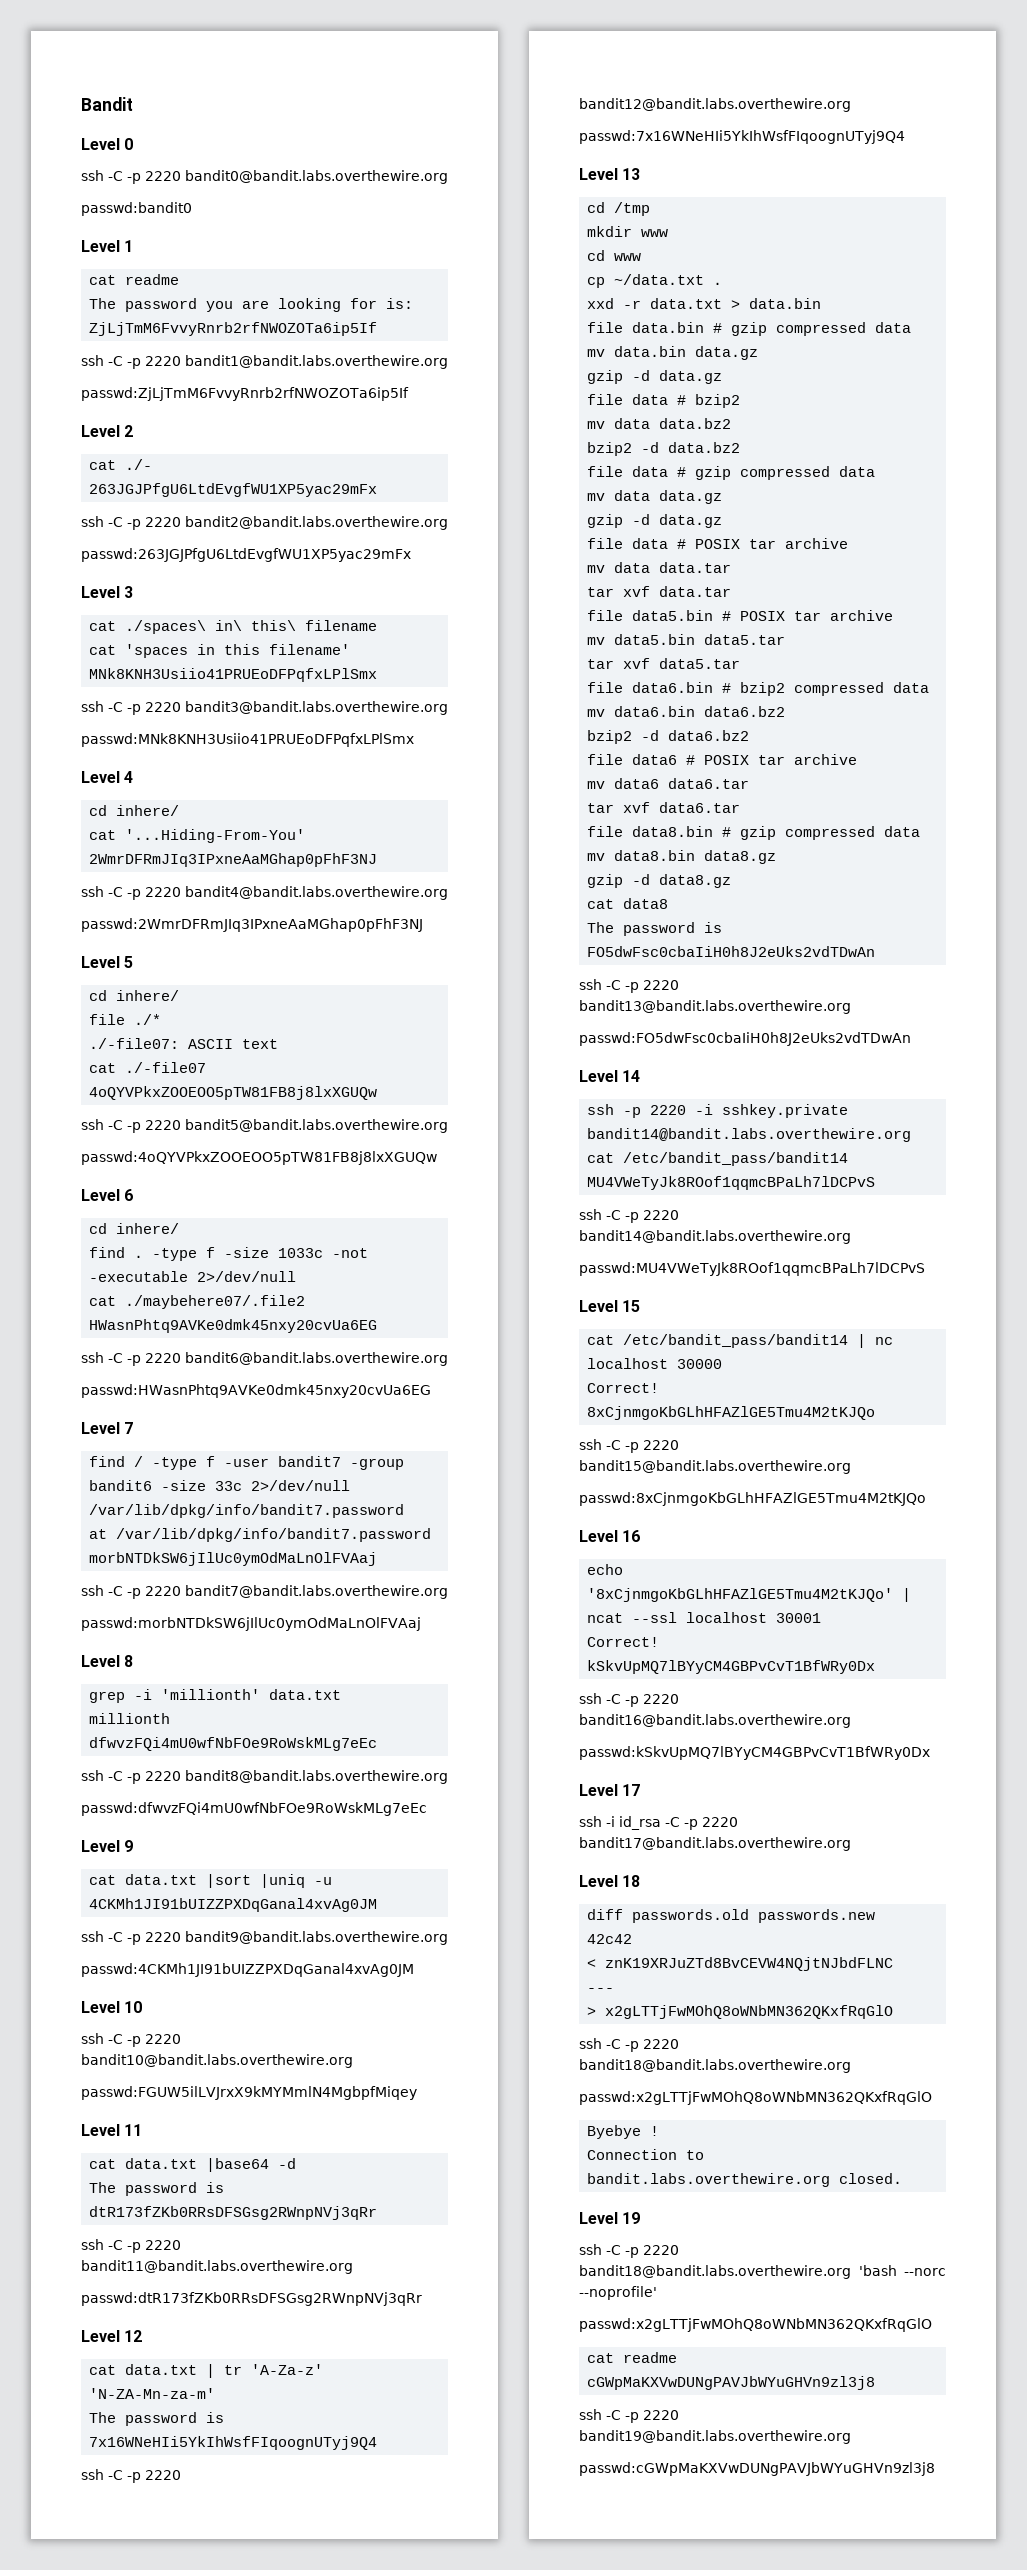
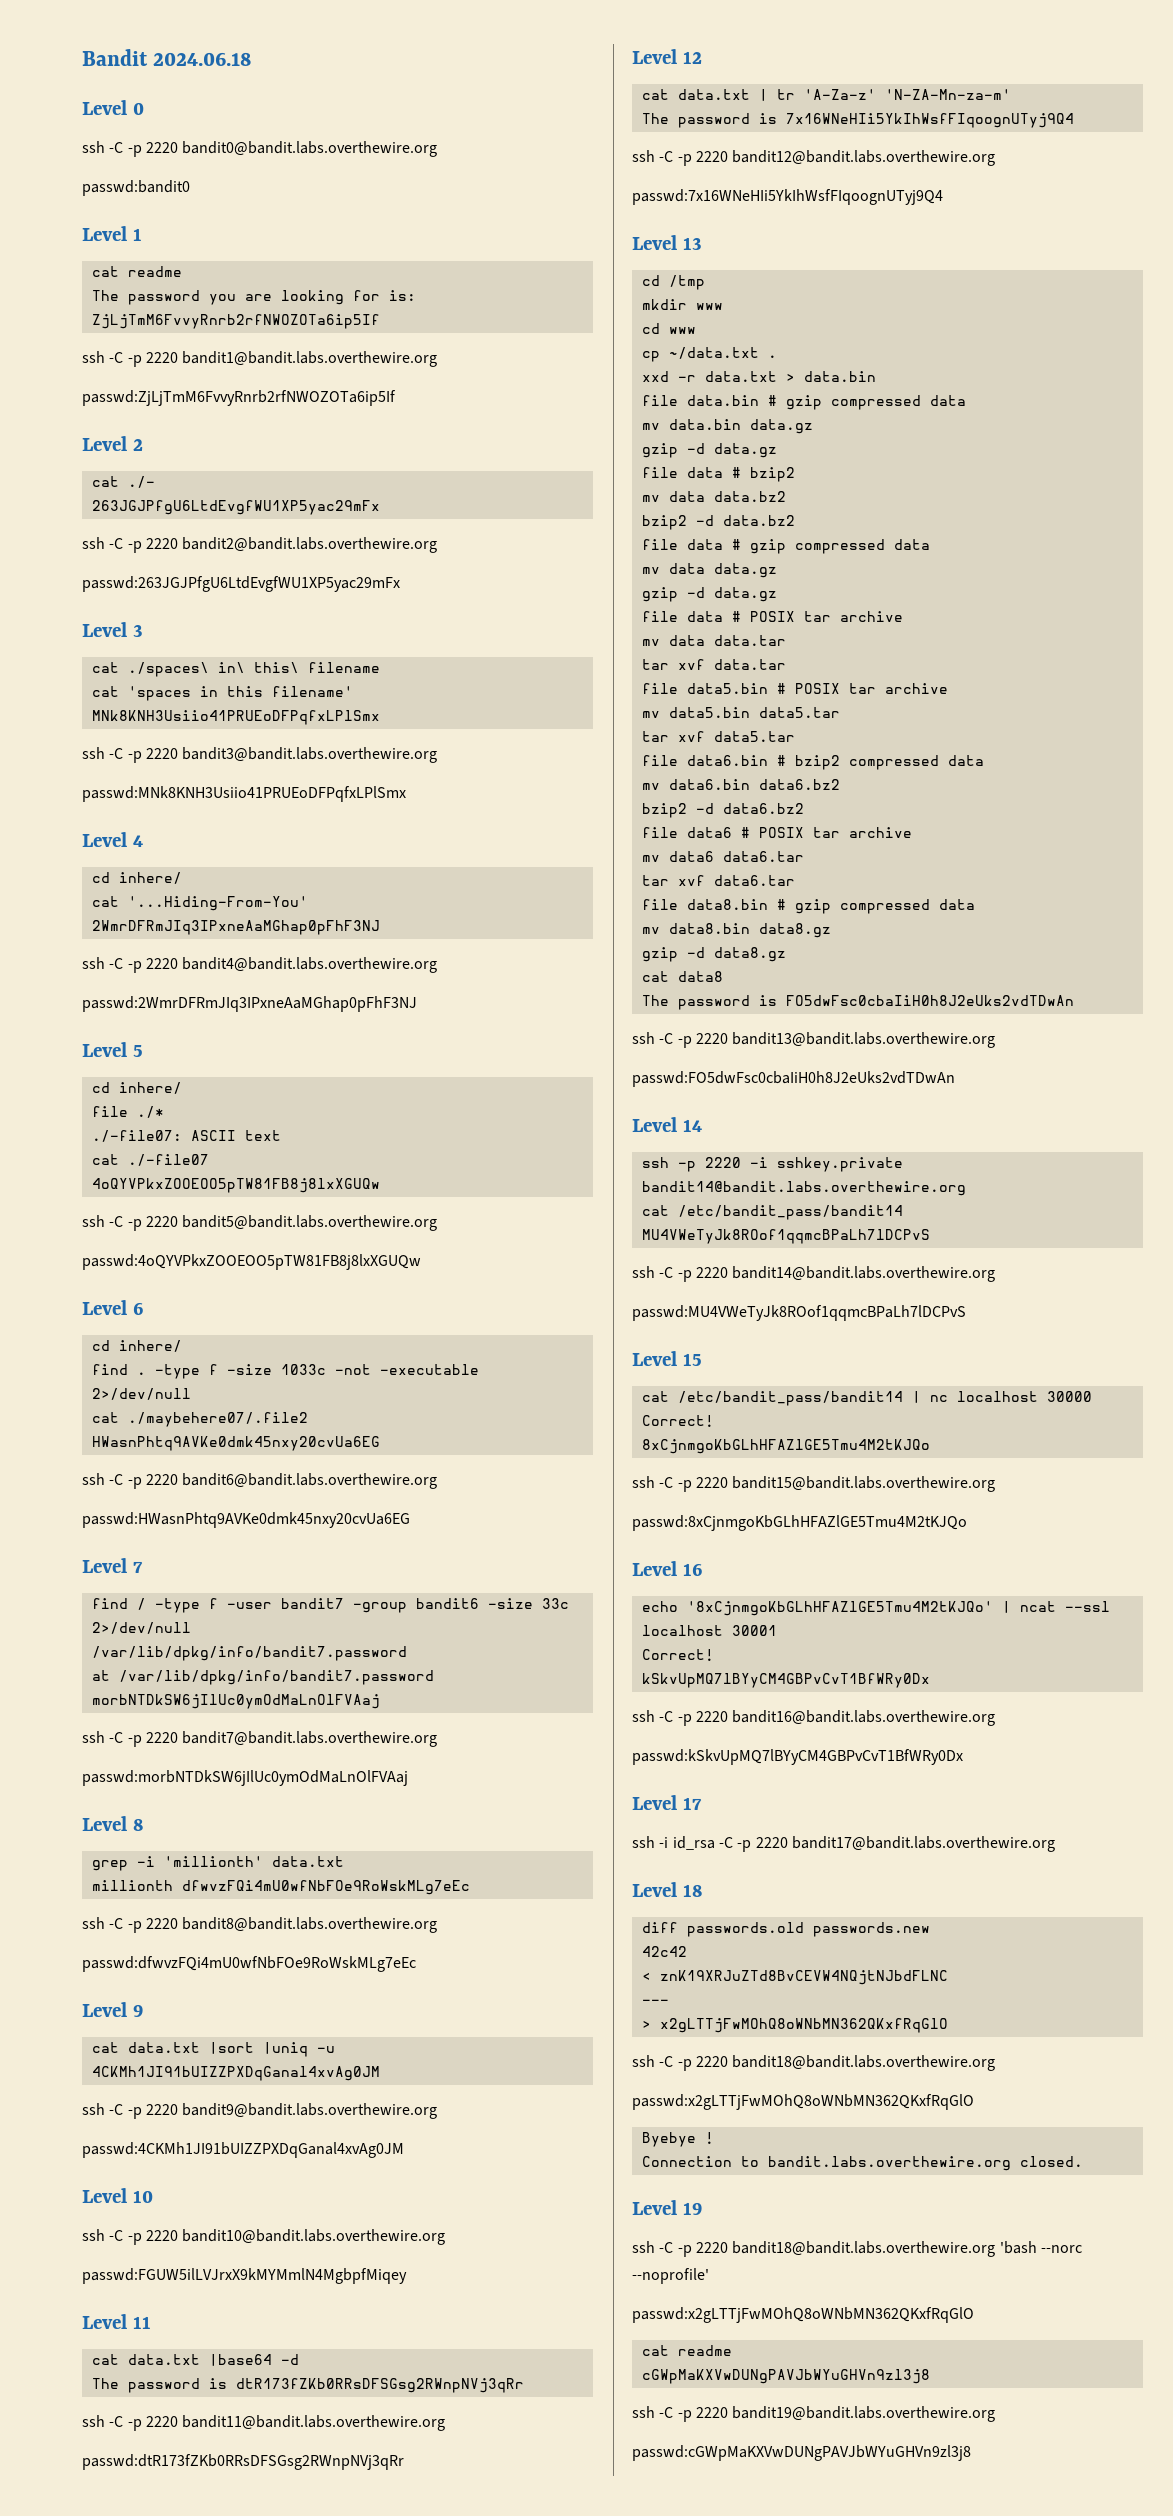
(133, 104) none -> [153,52,252,66] 2024.06.18

